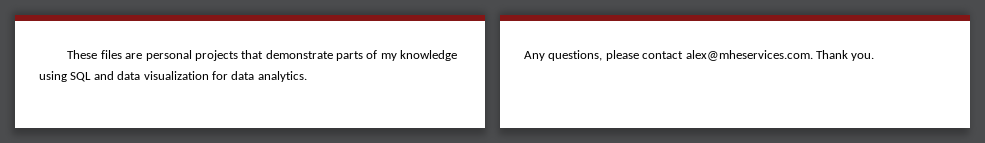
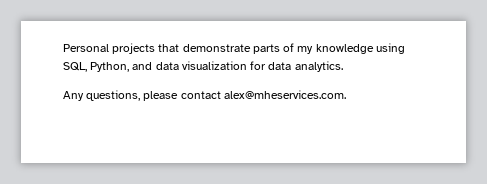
[67,50,192,61] These files are personal -> [63,44,109,52] Personal
[70,72,92,82] SQL -> [63,62,130,72] SQL, Python,
[815,50,875,61] Thank you. -> (346, 94) none

